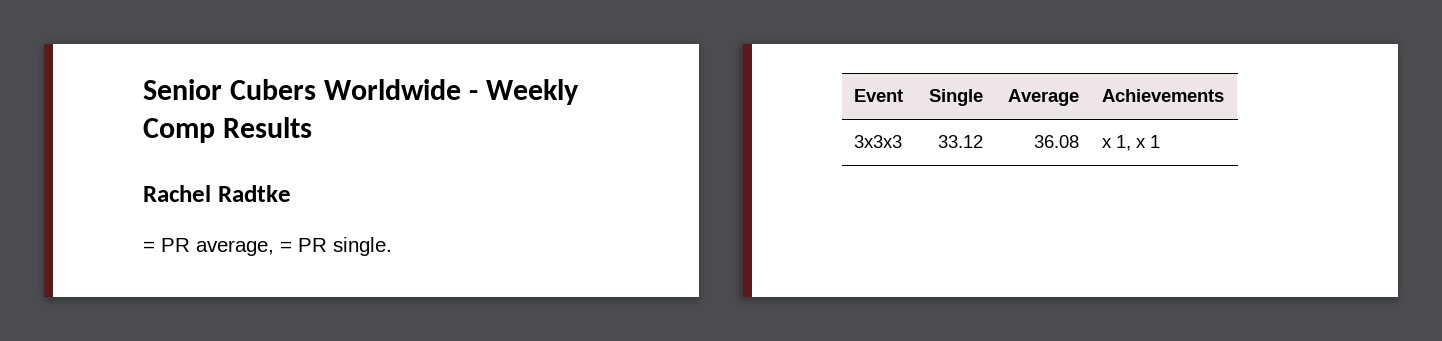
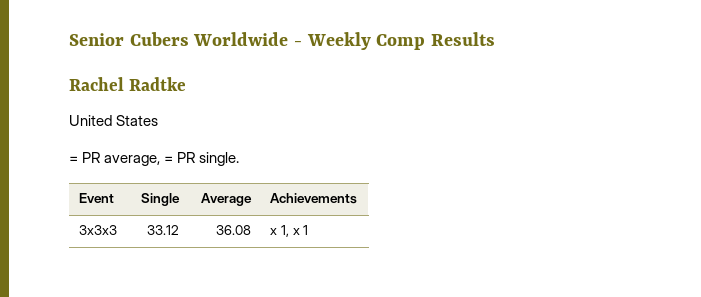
(291, 193) none -> [69,115,159,126] // United States

